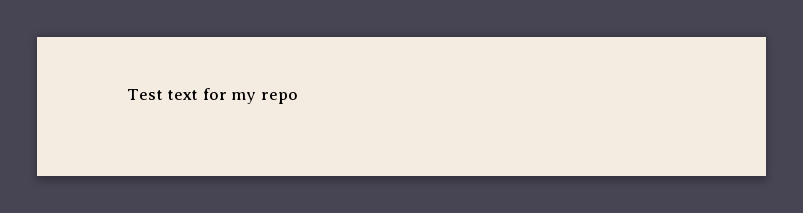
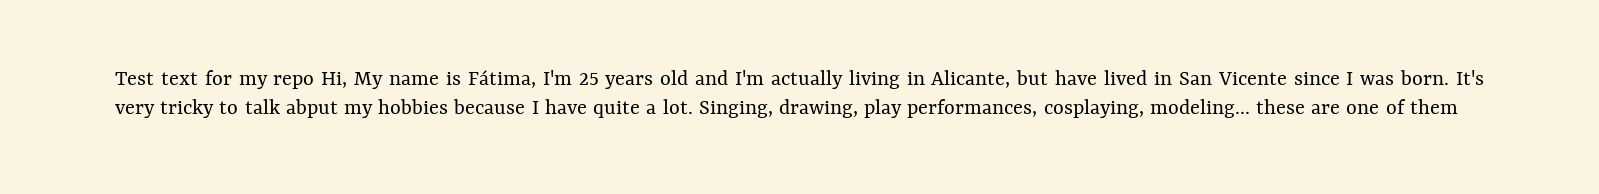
(298, 98) none -> [321,70,1484,89] [115,99,1458,118] Hi, My name is Fátima, I'm 25 years old and I'm actually living in Alicante, but have lived in San Vicente since I was born. It's very tricky to talk abput my hobbies because I have quite a lot. Singing, drawing, play performances, cosplaying, modeling... these are one of them

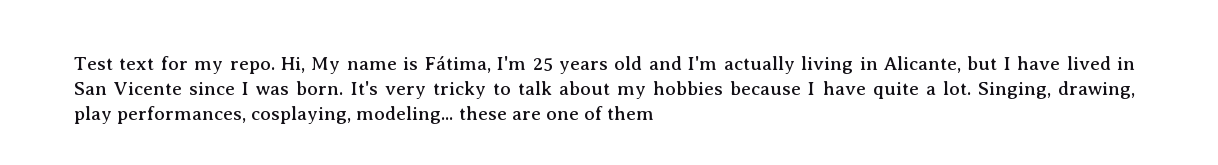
[273,75,315,89] repo -> [229,61,275,74] repo.
(1049, 77) none -> [1003,57,1011,70] I
[285,99,338,118] abput -> [559,81,611,95] about

